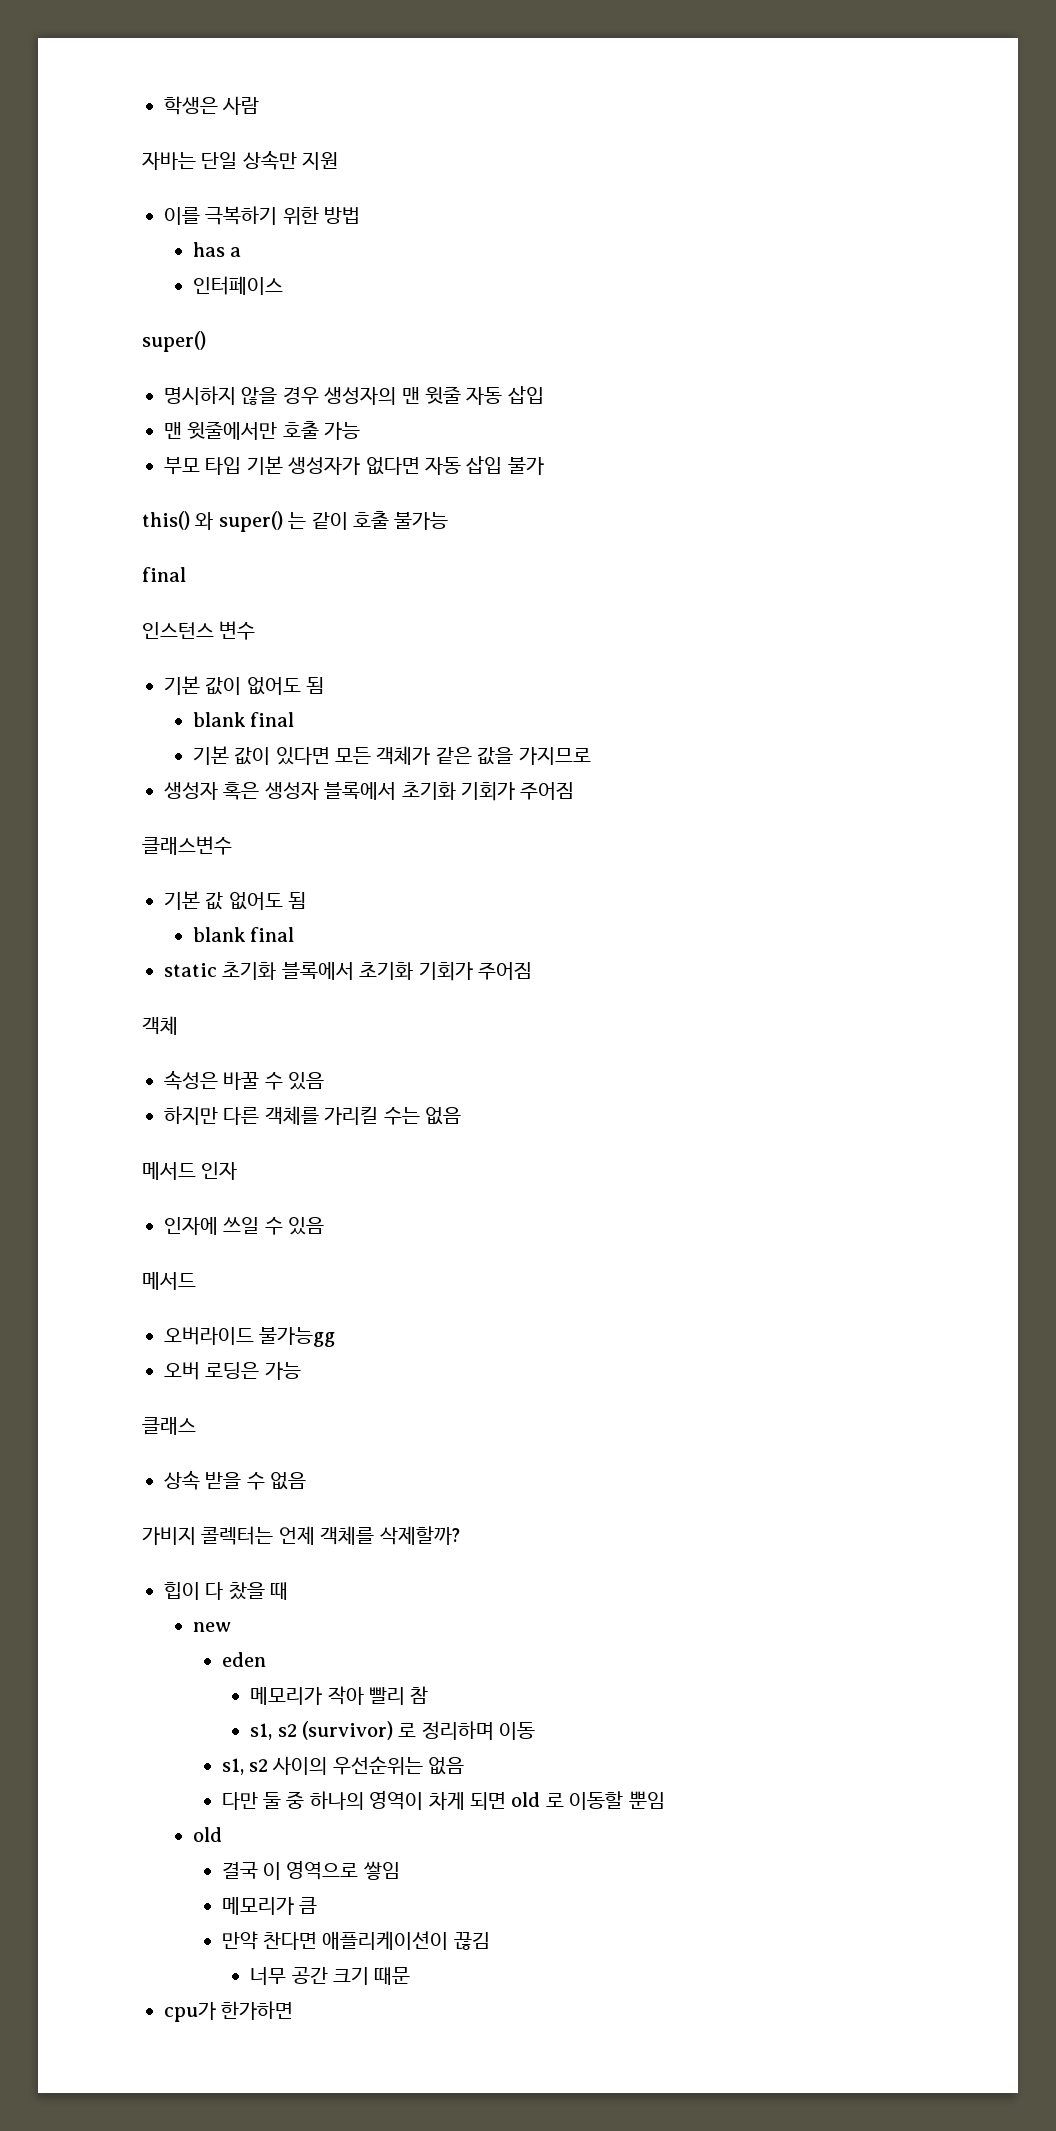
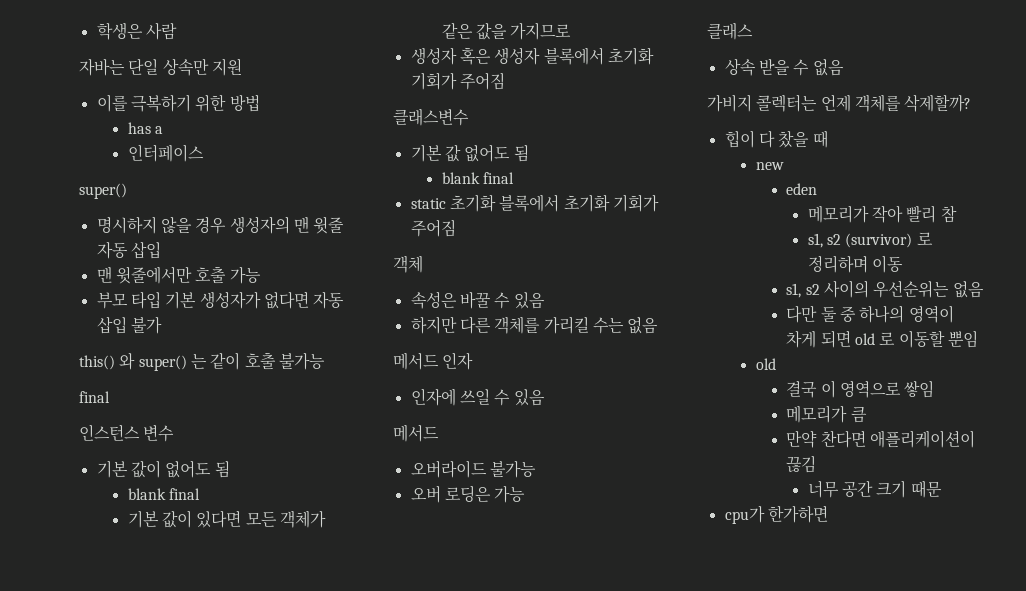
[259,1327,336,1347] 불가능gg -> [489,460,536,478] 불가능

